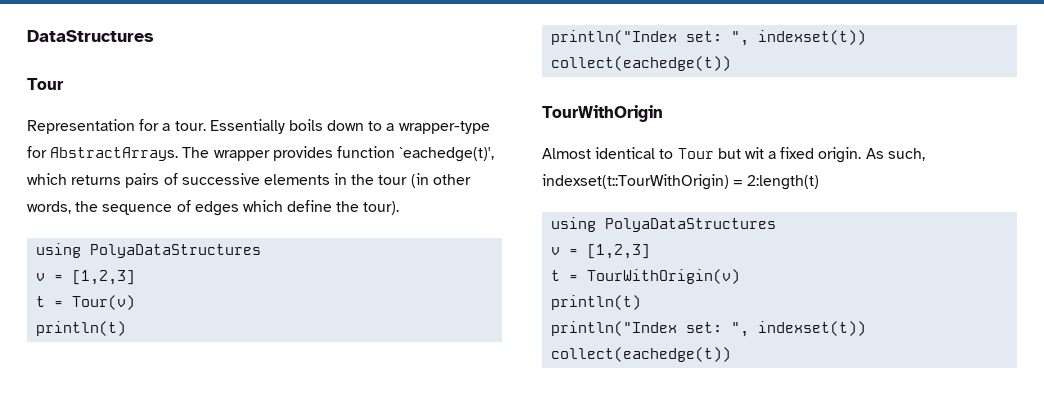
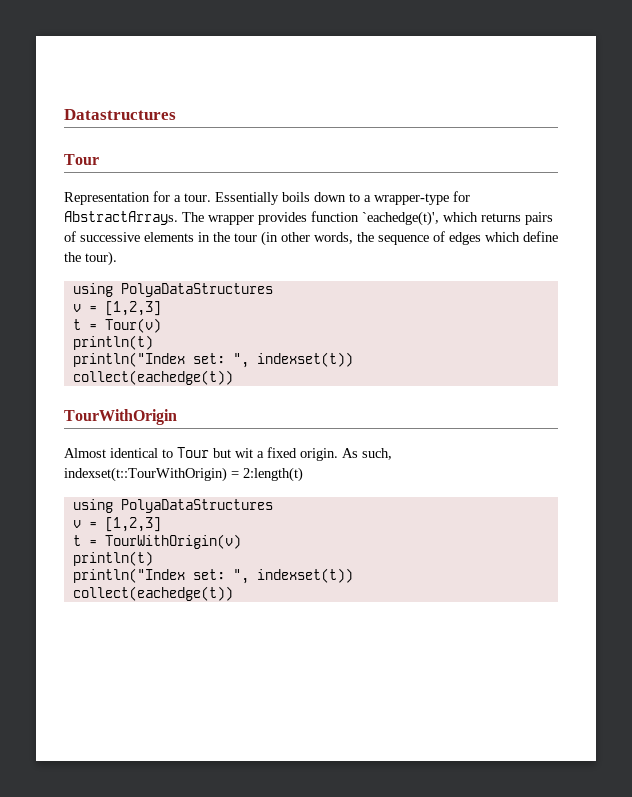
[27,30,154,42] DataStructures -> [64,109,176,120] Datastructures

